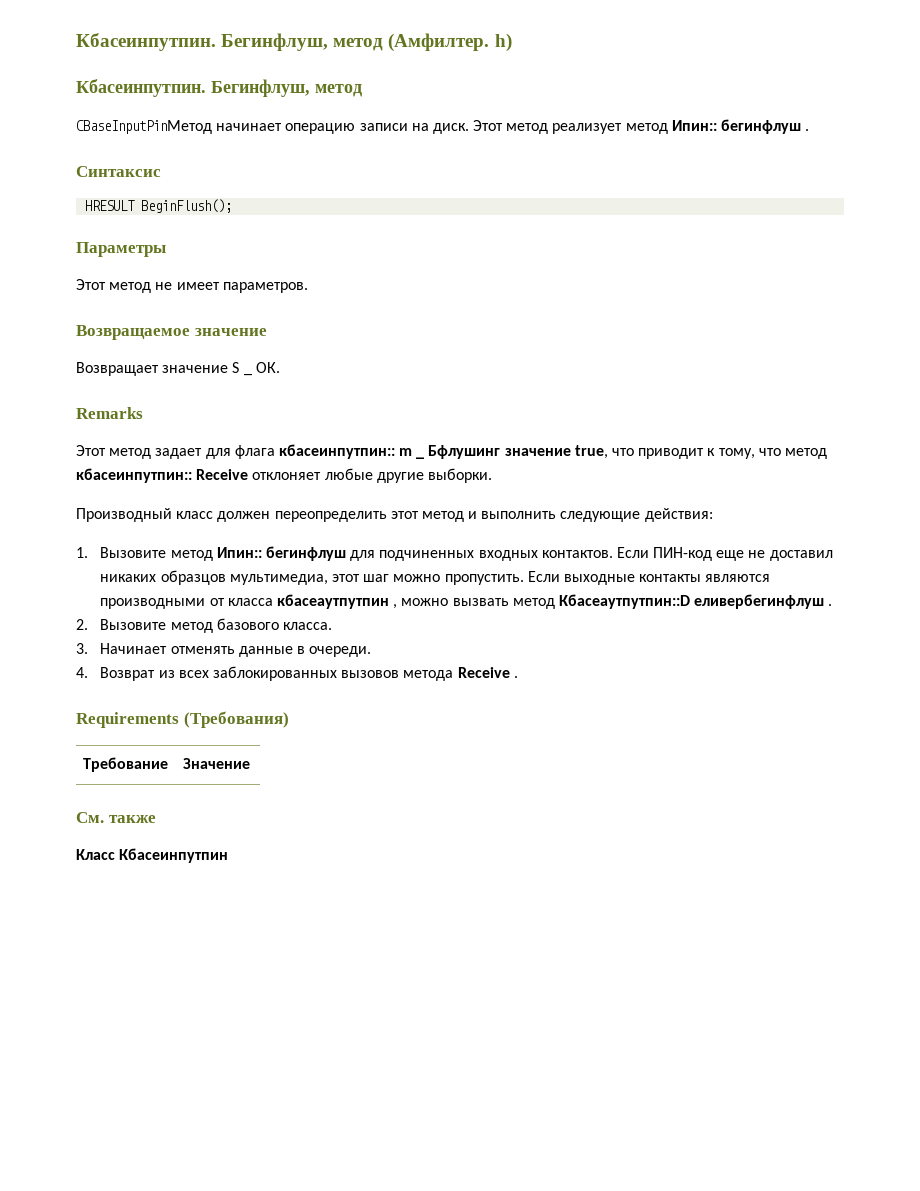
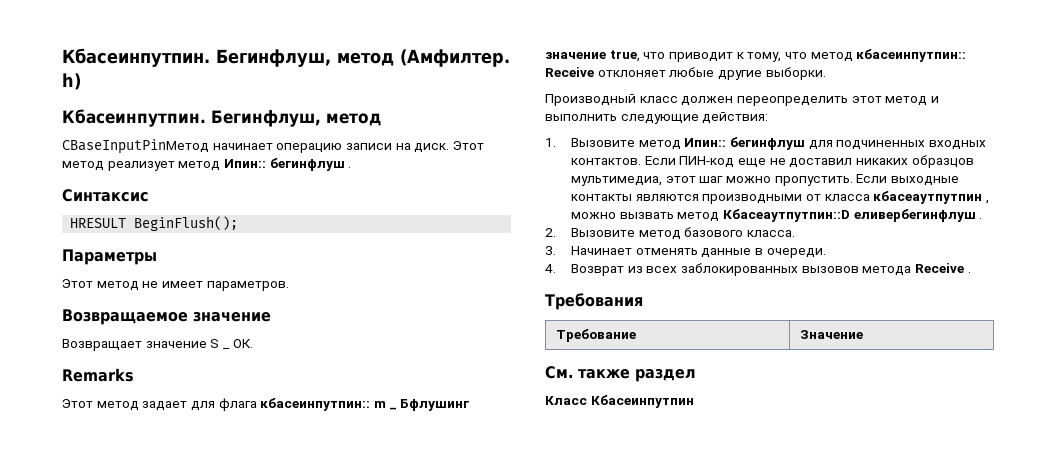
[76,711,289,728] Requirements (Требования) -> [545,293,643,310] Требования
(156, 819) none -> [635,369,696,382] раздел

